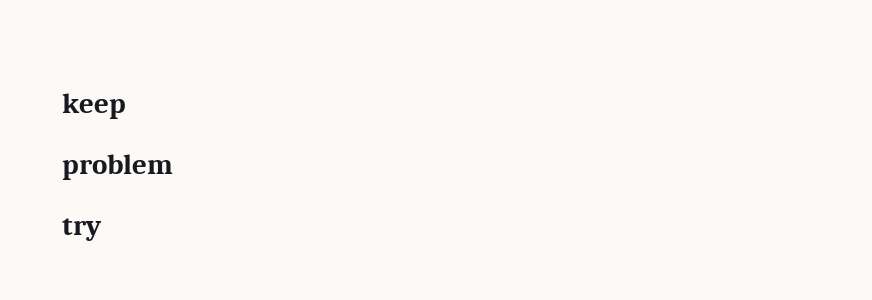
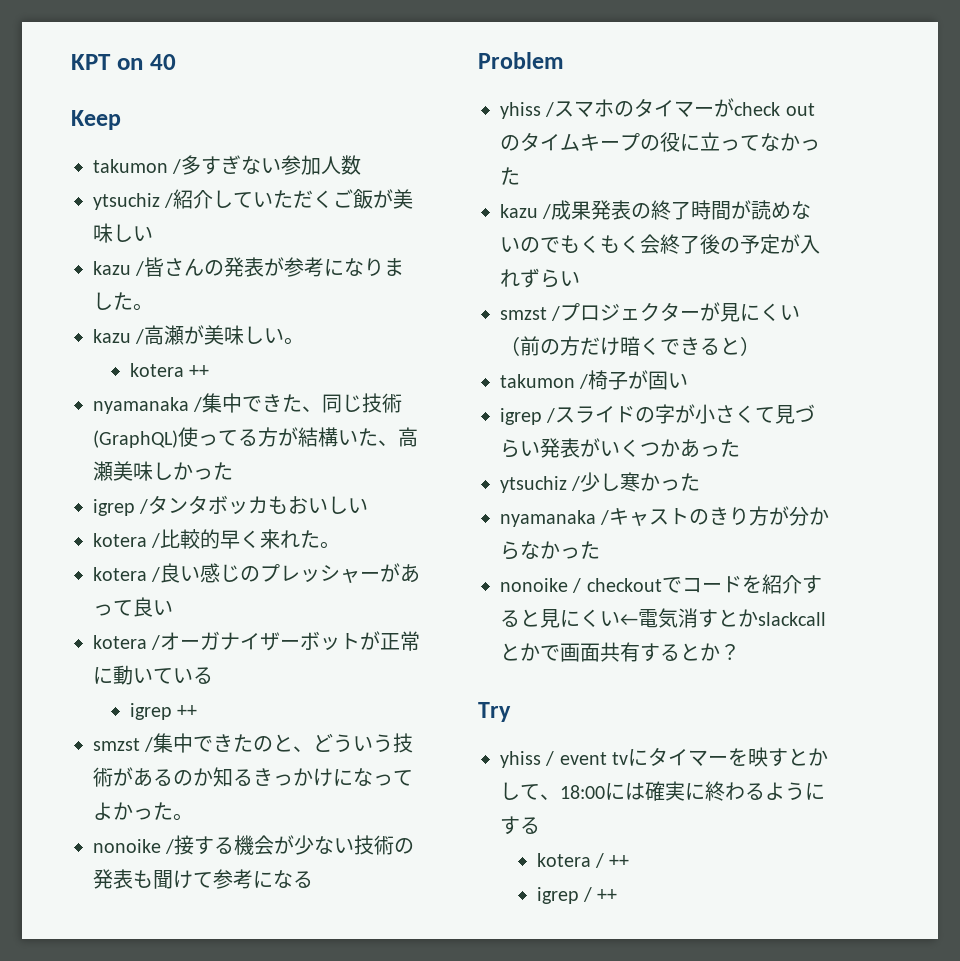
[62,93,126,119] [62,154,173,180] [62,218,102,241] keep // problem // try -> [71,54,176,70] [71,110,121,130] [93,155,362,175] [93,189,414,210] [93,223,153,243] [93,257,405,277] [93,292,153,311] [93,325,305,345] [129,363,209,377] [93,393,403,414] [93,427,418,448] [93,461,233,481] [93,495,369,516] [93,529,341,549] [93,563,421,583] [93,597,173,617] [93,631,421,651] [93,665,213,685] [129,703,197,720] [93,733,414,753] [93,767,413,787] [93,802,193,821] [93,835,415,855] [93,869,313,889] [478,52,564,69] [500,98,815,119] [500,132,820,152] [500,167,520,185] [500,200,812,220] [500,234,820,254] [500,268,580,288] [500,302,801,322] [500,336,760,356] [500,370,689,390] [500,404,816,425] [500,438,740,458] [500,472,701,493] [500,506,830,527] [500,541,600,560] [500,574,822,594] [500,608,826,628] [500,642,740,662] [478,702,511,722] [500,747,829,768] [500,781,825,801] [500,816,540,835] [536,853,630,868] [536,887,618,904] KPT on 40 // Keep // takumon /多すぎない参加人数 // ytsuchiz /紹介していただくご飯が美味しい // kazu /皆さんの発表が参考になりました。 // kazu /高瀬が美味しい。 // kotera ++ // nyamanaka /集中できた、同じ技術(GraphQL)使ってる方が結構いた、高瀬美味しかった // igrep /タンタボッカもおいしい // kotera /比較的早く来れた。 // kotera /良い感じのプレッシャーがあって良い // kotera /オーガナイザーボットが正常に動いている // igrep ++ // smzst /集中できたのと、どういう技術があるのか知るきっかけになってよかった。 // nonoike /接する機会が少ない技術の発表も聞けて参考になる // Problem // yhiss /スマホのタイマーがcheck outのタイムキープの役に立ってなかった // kazu /成果発表の終了時間が読めないのでもくもく会終了後の予定が入れずらい // smzst /プロジェクターが見にくい（前の方だけ暗くできると） // takumon /椅子が固い // igrep /スライドの字が小さくて見づらい発表がいくつかあった // ytsuchiz /少し寒かった // nyamanaka /キャストのきり方が分からなかった // nonoike / checkoutでコードを紹介すると見にくい←電気消すとかslackcallとかで画面共有するとか？ // Try // yhiss / event tvにタイマーを映すとかして、18:00には確実に終わるようにする // kotera / ++ // igrep / ++

